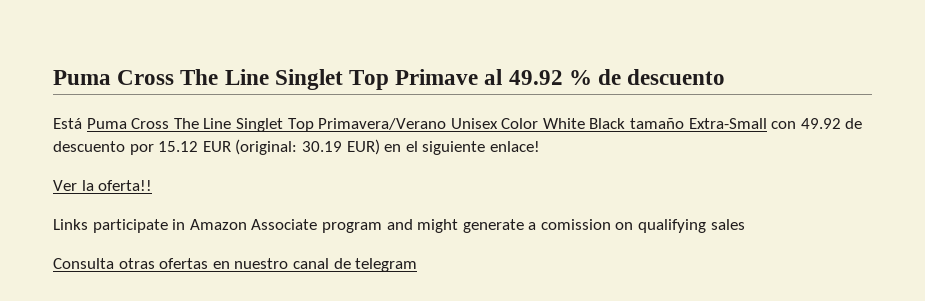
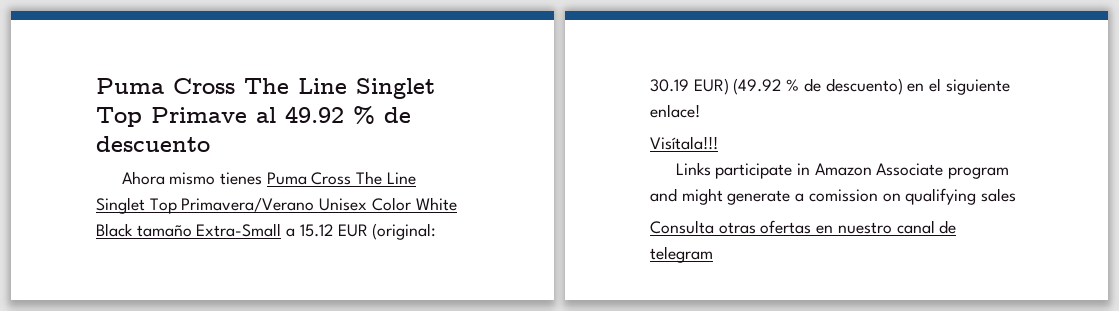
[53,118,82,129] Está -> [121,171,262,185] Ahora mismo tienes
[771,118,863,129] [53,141,154,155] con 49.92 de descuento por -> [286,228,296,237] a
(380, 147) none -> [733,78,903,95] (49.92 % de descuento)
[53,180,153,191] Ver la oferta!! -> [650,136,718,150] Visítala!!!

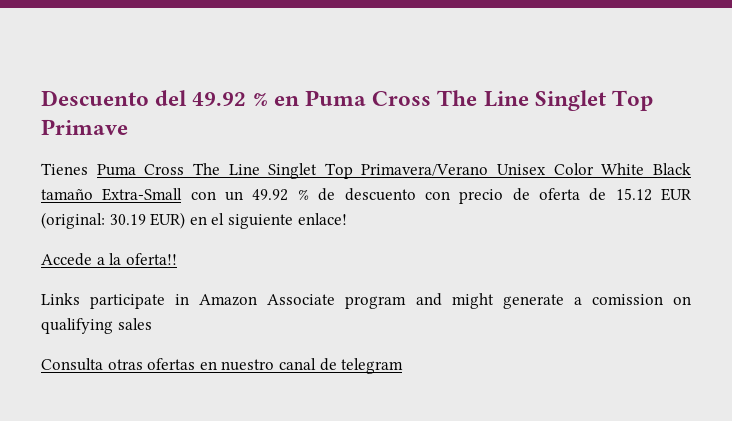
(96, 86) none -> [41,90,299,106] Descuento del 49.92 % en
[256,106,411,124] [96,136,210,152] [121,171,262,185] al 49.92 % de descuento // Ahora mismo tienes -> [41,163,88,175] // Tienes
[286,228,296,237] a -> [190,188,607,204] con un 49.92 % de descuento con precio de oferta de
[733,78,903,95] (49.92 % de descuento) -> (186, 220) none
[650,136,718,150] Visítala!!! -> [41,253,177,266] Accede a la oferta!!

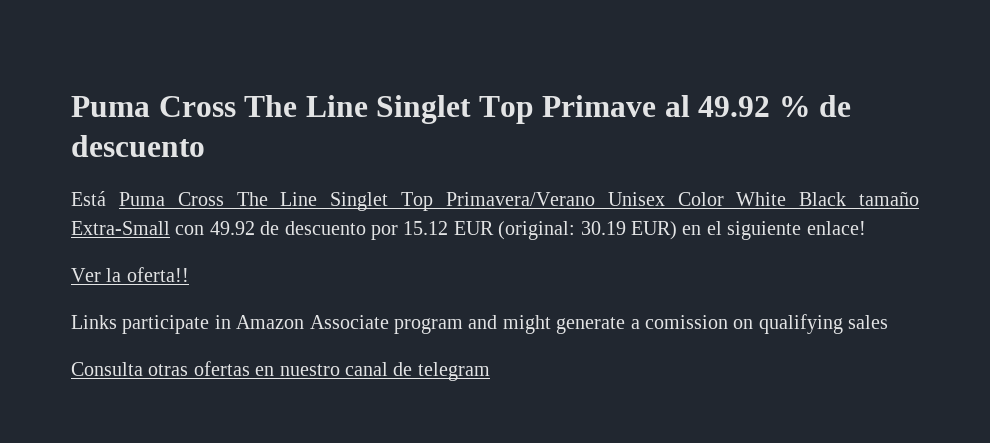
[41,90,299,106] Descuento del 49.92 % en -> (71, 106) none
[41,163,88,175] // Tienes -> [664,95,852,117] [71,135,205,157] [71,191,106,206] al 49.92 % de descuento // Está
[225,188,607,204] un 49.92 % de descuento con precio de oferta de -> [209,221,398,240] 49.92 de descuento por
[41,253,105,266] Accede a -> [71,268,101,282] Ver

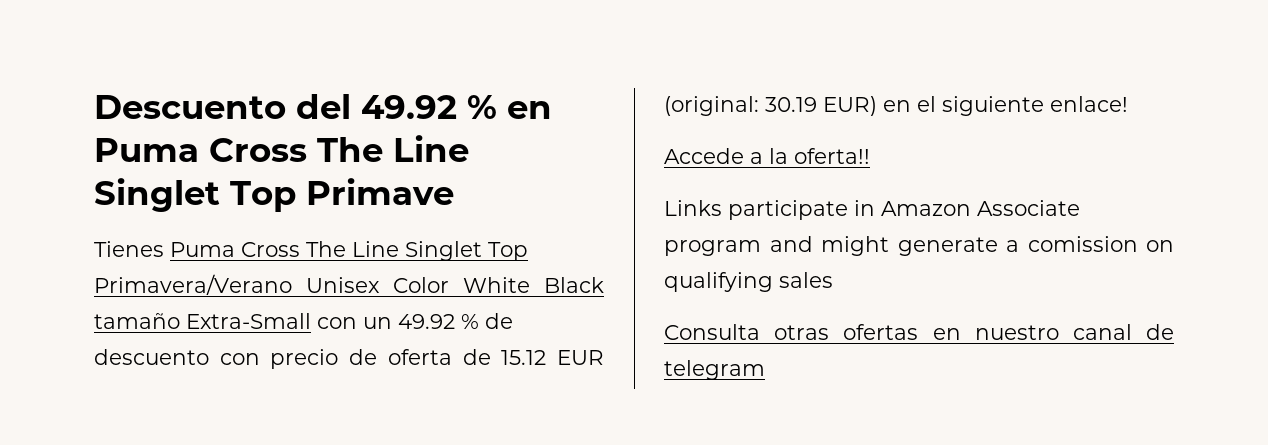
(71, 106) none -> [94,94,552,119] Descuento del 49.92 % en
[664,95,852,117] [71,135,205,157] [71,191,106,206] al 49.92 % de descuento // Está -> [94,241,164,257] // Tienes
[209,221,398,240] 49.92 de descuento por -> [363,313,513,329] [94,349,491,369] un 49.92 % de descuento con precio de oferta de
[71,268,101,282] Ver -> [664,148,763,164] Accede a

